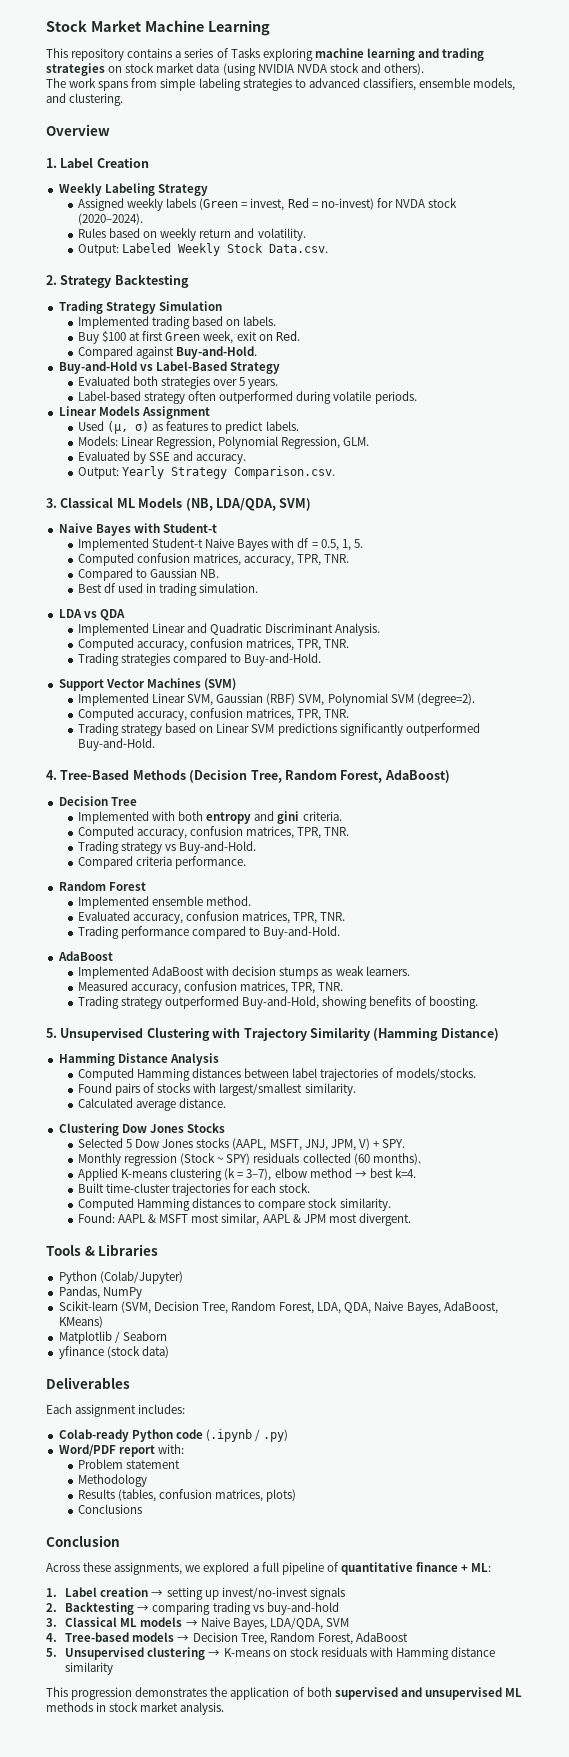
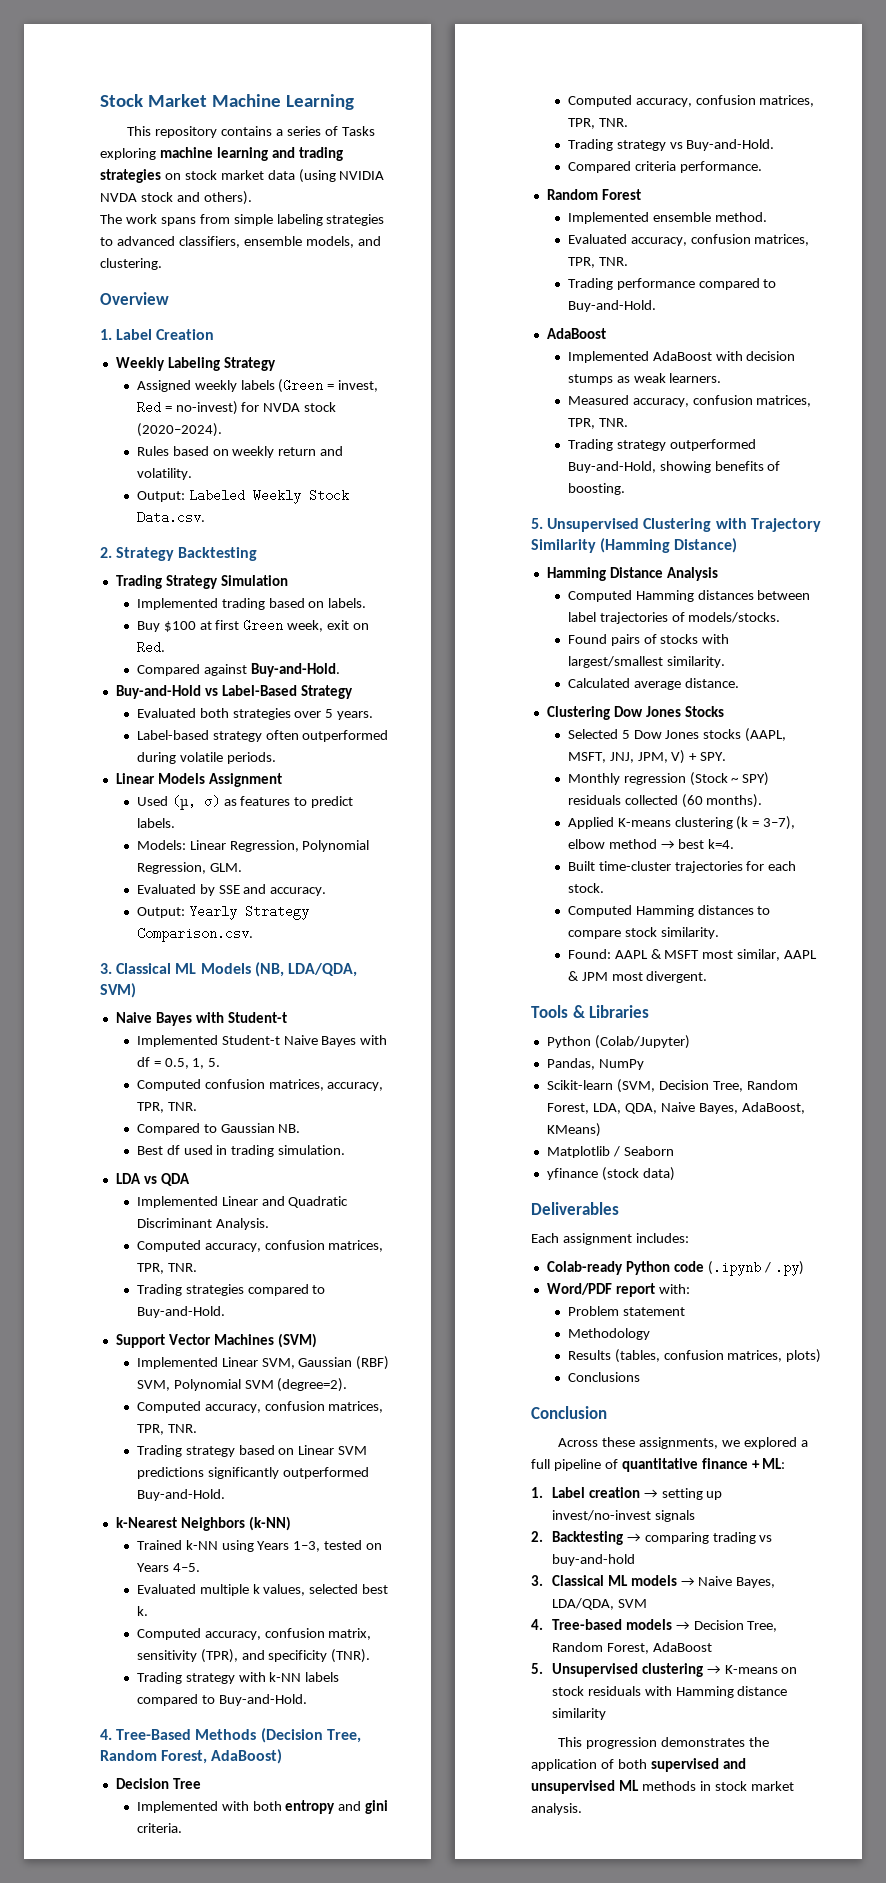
(155, 744) none -> [115,1516,291,1531] [136,1540,383,1552] [136,1563,200,1572] [136,1584,389,1596] [136,1606,148,1616] [136,1628,372,1640] [136,1649,371,1663] [136,1672,340,1684] [136,1694,307,1706] // k-Nearest Neighbors (k-NN) // Trained k-NN using Years 1–3, tested on Years 4–5. // Evaluated multiple k values, selected best k. // Computed accuracy, confusion matrix, sensitivity (TPR), and specificity (TNR). // Trading strategy with k-NN labels compared to Buy-and-Hold.

